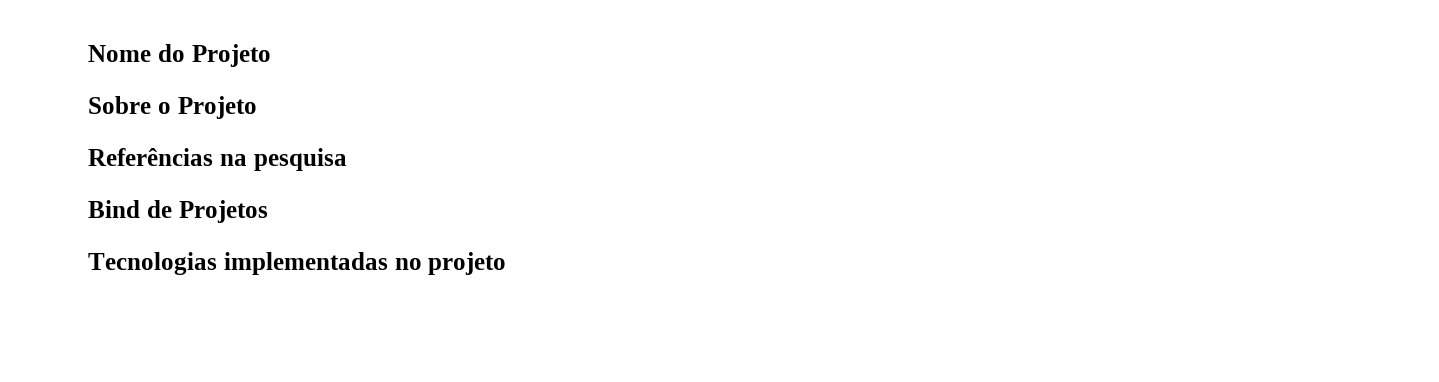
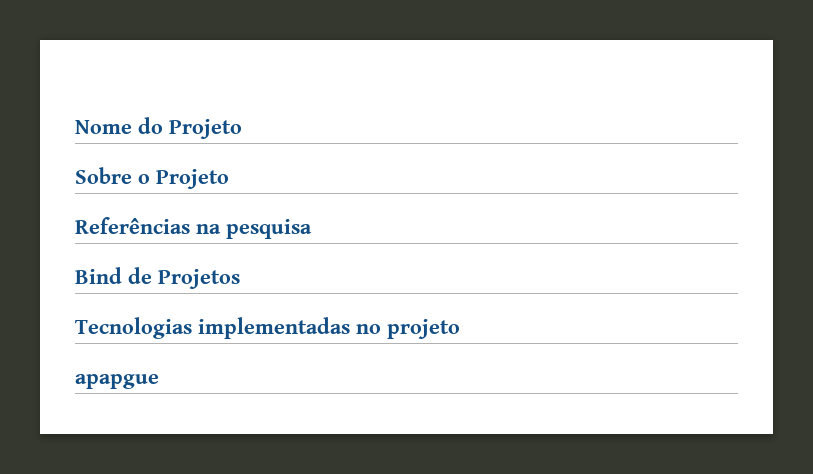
(507, 263) none -> [75,374,159,389] // apapgue

